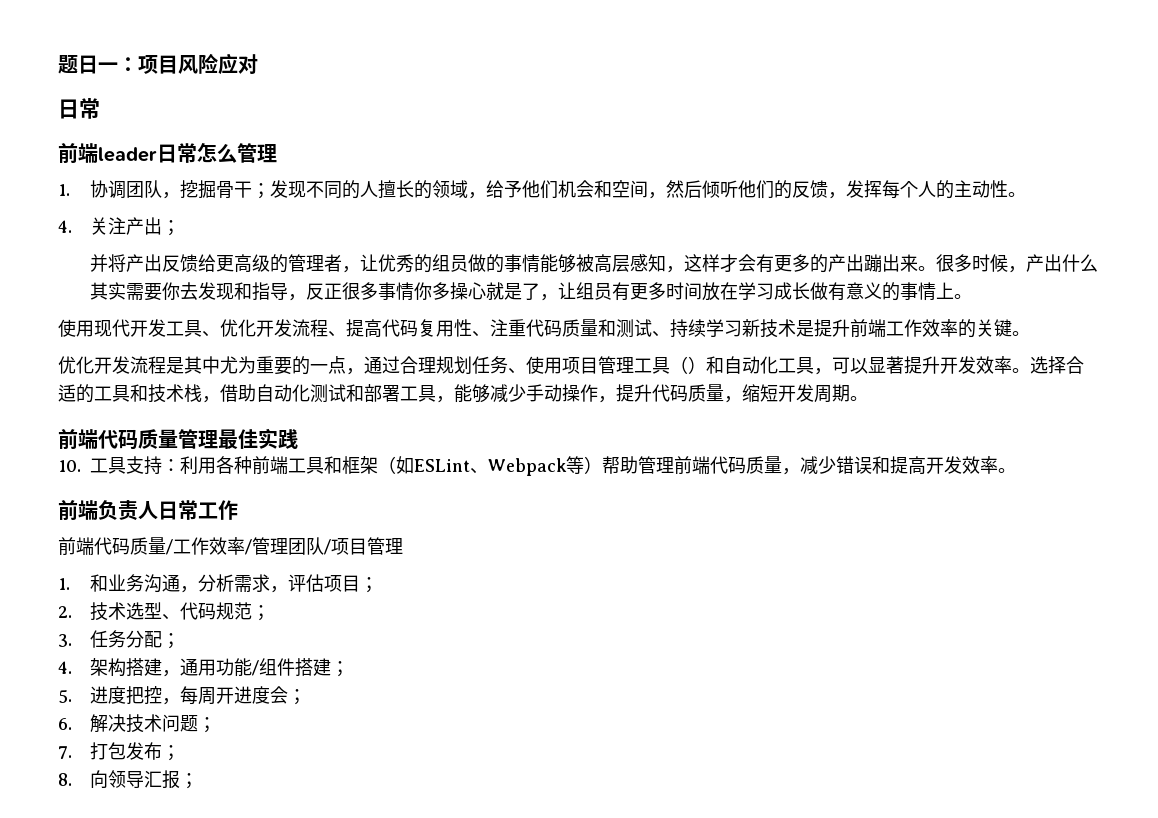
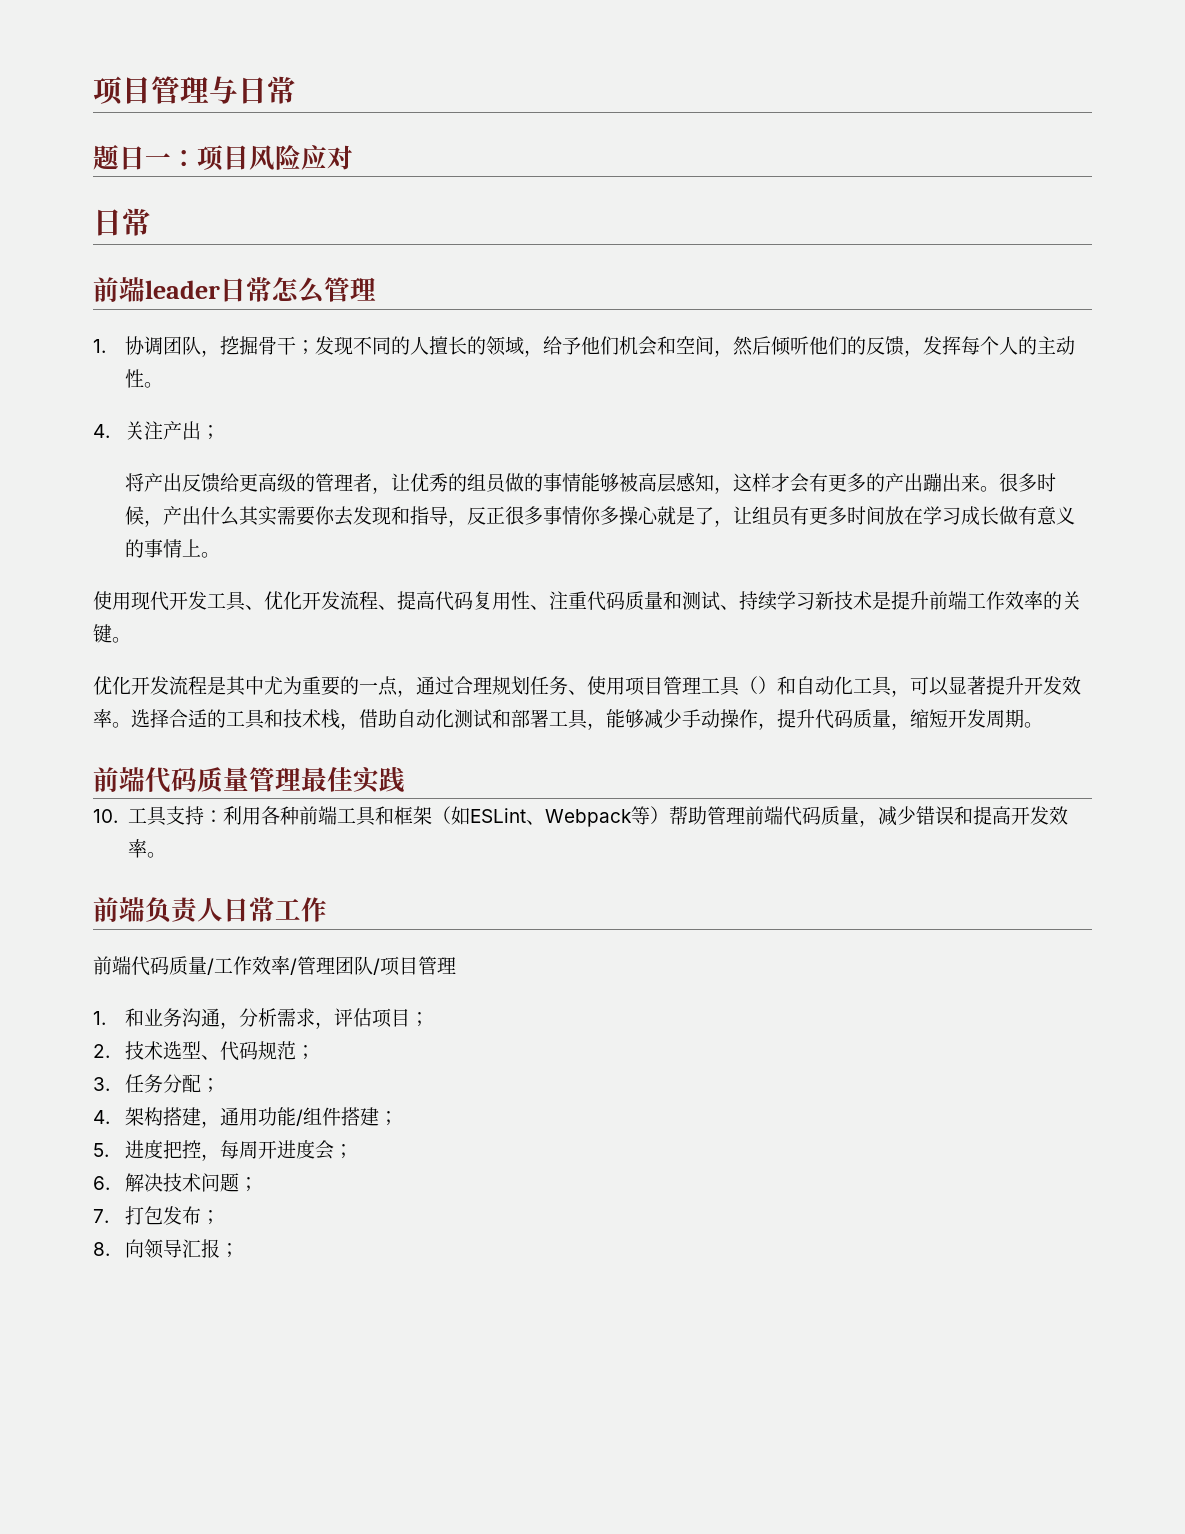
(58, 64) none -> [93,76,296,105] 项目管理与日常 //
[89,254,108,272] 并 -> (220, 432) none

